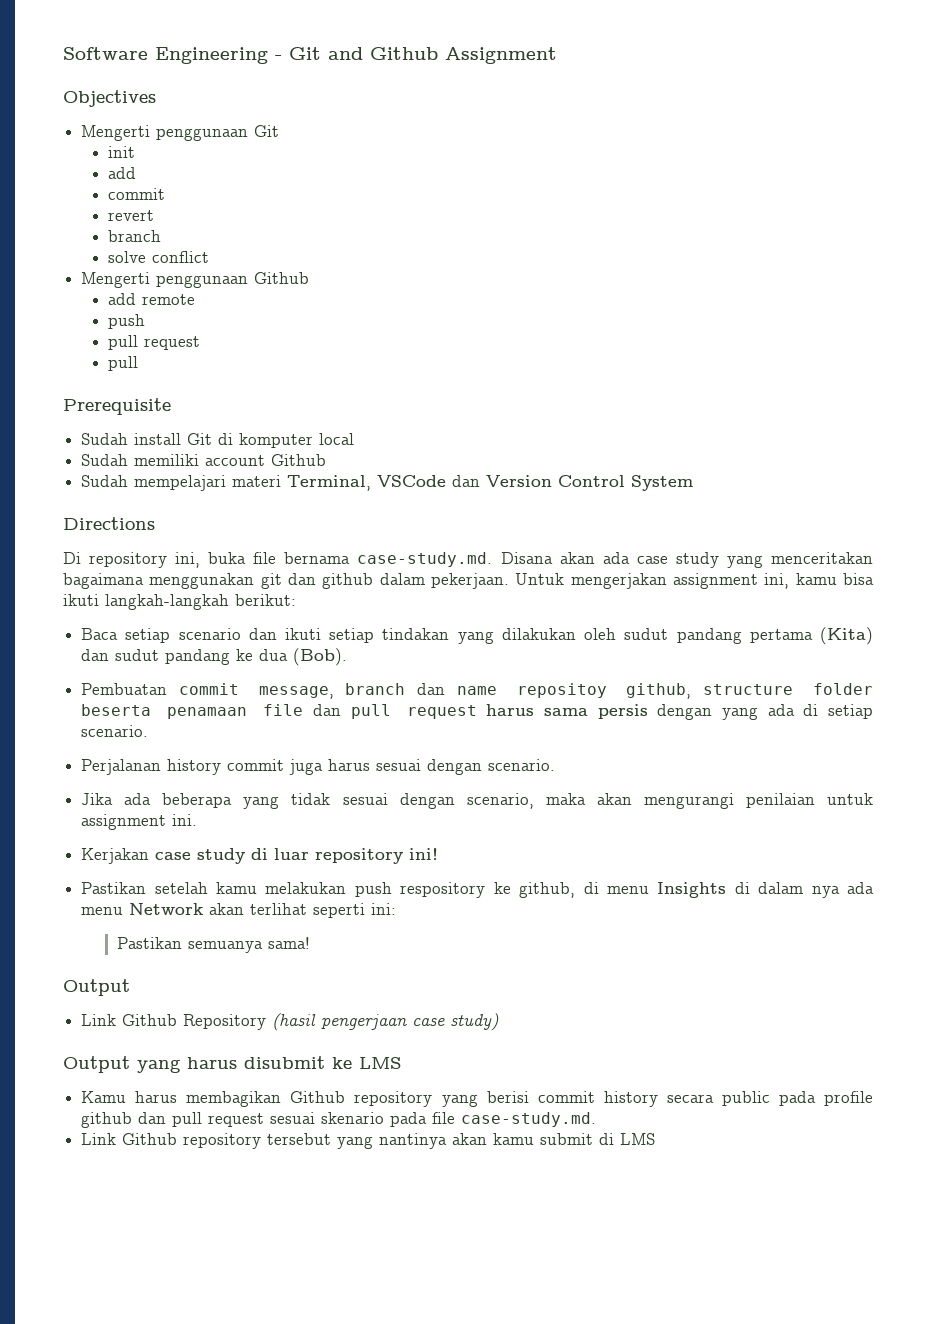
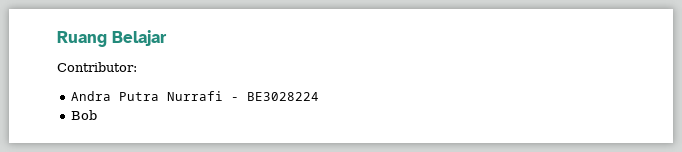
[63,47,557,64] [63,90,156,107] [81,125,280,141] [108,146,136,158] [108,167,137,179] [108,188,166,200] [108,210,155,221] [108,230,162,242] [108,251,210,263] [81,272,310,288] [108,293,196,305] [108,314,146,329] [108,335,201,350] [108,356,139,371] [63,398,171,415] [81,433,355,448] [81,454,327,466] [81,475,694,491] [63,517,155,530] [63,552,874,568] [63,573,874,589] [63,594,296,610] [81,627,873,645] [81,648,348,666] [81,683,874,699] [81,704,873,720] [81,725,149,737] [81,759,556,775] [81,793,873,809] [81,814,198,830] [81,848,439,864] [81,882,875,898] [81,903,397,918] [116,937,310,953] [63,979,130,996] [81,1013,500,1031] [63,1056,402,1073] [81,1091,873,1107] [81,1112,597,1128] [81,1133,656,1149] Software Engineering - Git and Github Assignment // Objectives // Mengerti penggunaan Git // init // add // commit // revert // branch // solve conflict // Mengerti penggunaan Github // add remote // push // pull request // pull // Prerequisite // Sudah install Git di komputer local // Sudah memiliki account Github // Sudah mempelajari materi Terminal, VSCode dan Version Control System // Directions // Di repository ini, buka file bernama case-study.md. Disana akan ada case study yang menceritakan bagaimana menggunakan git dan github dalam pekerjaan. Untuk mengerjakan assignment ini, kamu bisa ikuti langkah-langkah berikut: // Baca setiap scenario dan ikuti setiap tindakan yang dilakukan oleh sudut pandang pertama (Kita) dan sudut pandang ke dua (Bob). // Pembuatan commit message, branch dan name repositoy github, structure folder beserta penamaan file dan pull request harus sama persis dengan yang ada di setiap scenario. // Perjalanan history commit juga harus sesuai dengan scenario. // Jika ada beberapa yang tidak sesuai dengan scenario, maka akan mengurangi penilaian untuk assignment ini. // Kerjakan case study di luar repository ini! // Pastikan setelah kamu melakukan push respository ke github, di menu Insights di dalam nya ada menu Network akan terlihat seperti ini: // Pastikan semuanya sama! // Output // Link Github Repository (hasil pengerjaan case study) // Output yang harus disubmit ke LMS // Kamu harus membagikan Github repository yang berisi commit history secara public pada profile github dan pull request sesuai skenario pada file case-study.md. // Link Github repository tersebut yang nantinya akan kamu submit di LMS -> [57,30,167,47] [57,62,137,72] [70,91,319,101] [70,110,97,120] Ruang Belajar // Contributor: // Andra Putra Nurrafi - BE3028224 // Bob

